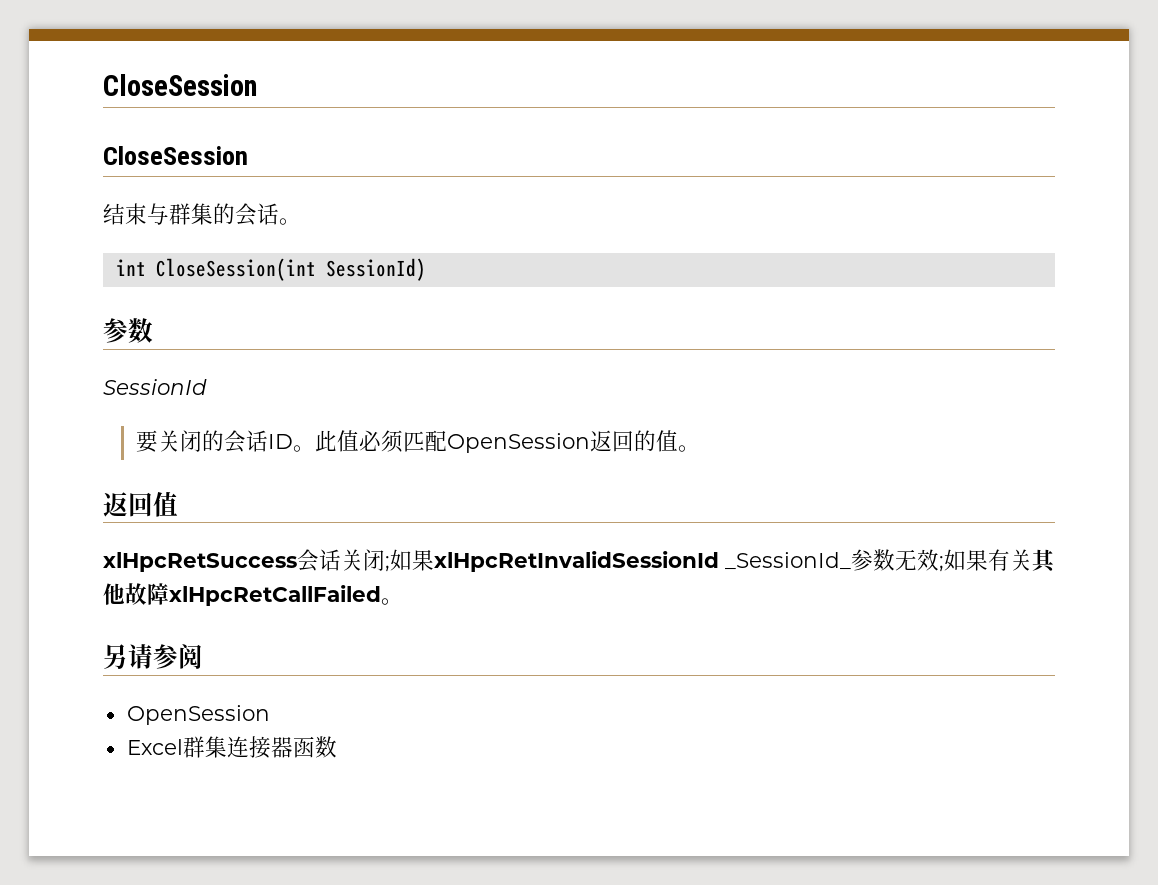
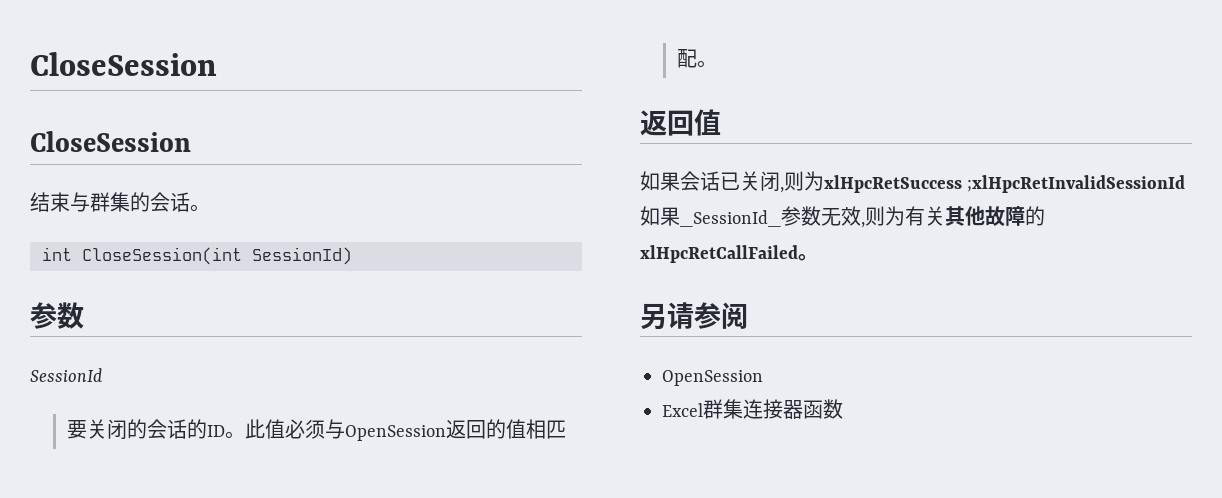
(268, 441) none -> [186,419,207,439] 的
[402,430,447,452] 匹配 -> [324,419,345,439] 与
(678, 441) none -> [525,419,566,439] [676,49,697,68] 相匹配
[103,549,719,572] xlHpcRetSuccess会话关闭;如果xlHpcRetInvalidSessionId -> [640,171,1186,193] [640,206,680,226] 如果会话已关闭,则为xlHpcRetSuccess ;xlHpcRetInvalidSessionId如果
[939,549,988,572] ;如果 -> [861,206,905,228] ,则为
(169, 594) none -> [1025,206,1045,226] 的

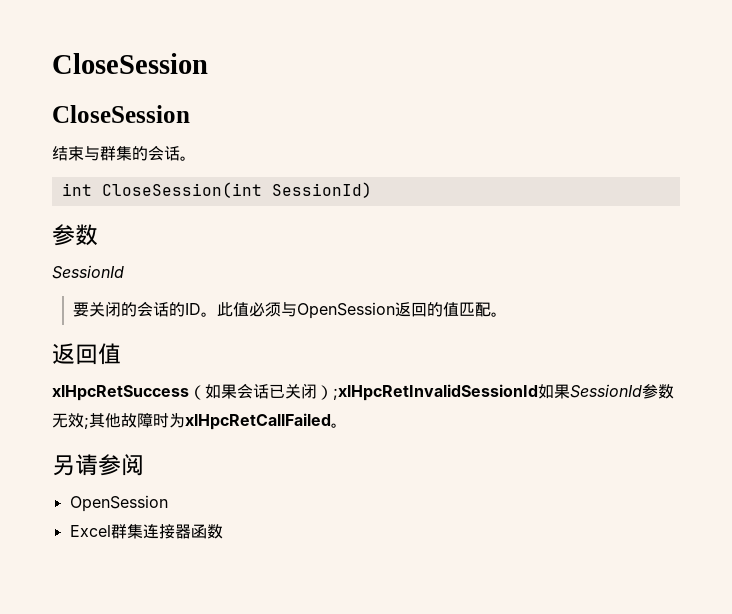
[525,419,546,439] 相 -> (459, 309) none
(721, 122) none -> [52,385,205,401] xlHpcRetSuccess（
[780,171,962,193] ,则为xlHpcRetSuccess -> [317,385,333,400] ）
[680,210,781,227] _SessionId_ -> [570,384,642,398] SessionId
[861,206,945,228] ,则为有关 -> [84,417,89,429] ;
[1025,206,1045,226] 的 -> [153,413,185,428] 时为

